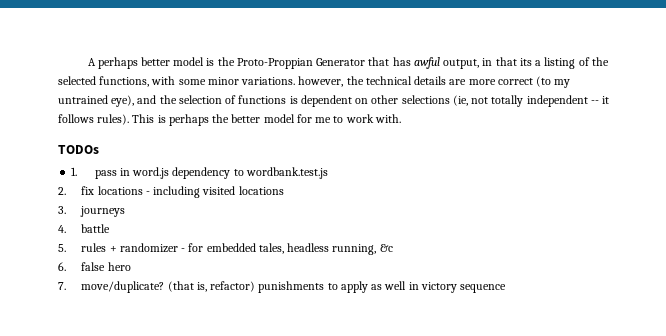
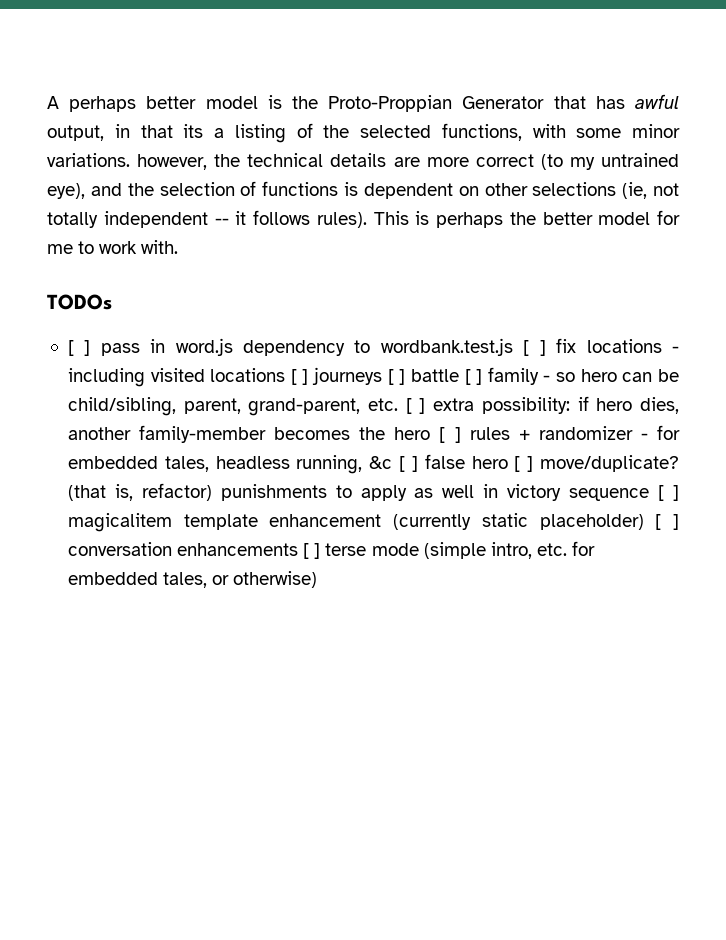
[71,167,78,176] 1. -> [67,340,91,356] [ ]
[58,187,66,195] // 2. -> [523,340,546,356] [ ]
[58,206,66,214] // 3. -> [290,369,309,385] [ ]
[58,225,66,233] // 4. -> [387,369,406,385] [ ]
[58,244,66,252] // 5. -> [464,367,680,385] [67,396,680,416] [67,425,461,443] [ ] family - so hero can be child/sibling, parent, grand-parent, etc. [ ] extra possibility: if hero dies, another family-member becomes the hero [ ]
[58,262,66,271] // 6. -> [399,456,418,472] [ ]
[58,282,66,290] // 7. -> [514,456,534,472] [ ]
(507, 288) none -> [658,485,679,501] [67,513,679,532] [67,541,596,559] [67,571,318,588] [ ] magicalitem template enhancement (currently static placeholder) [ ] conversation enhancements [ ] terse mode (simple intro, etc. for embedded tales, or otherwise)

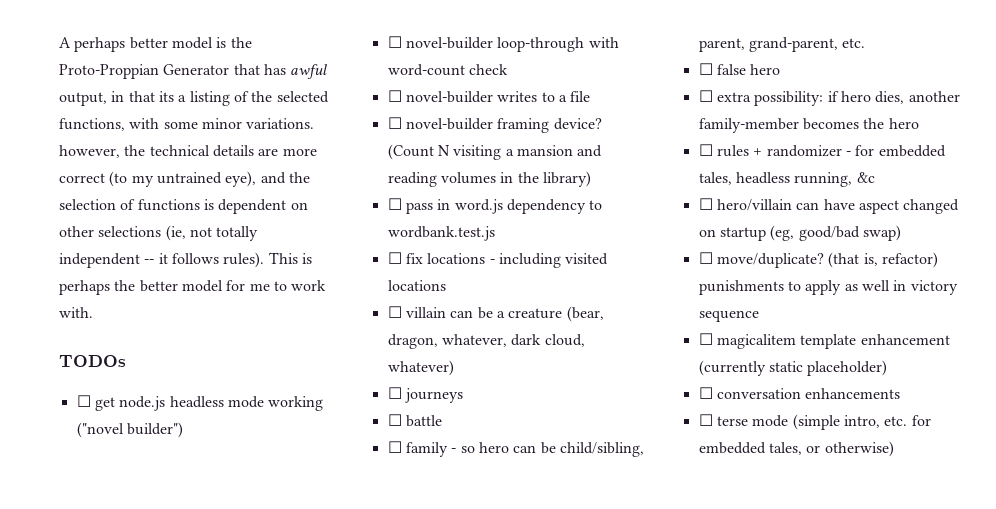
[67,340,91,356] [ ] -> [76,395,324,411] [76,422,183,438] [387,36,619,52] [387,64,508,76] [387,90,591,103] [387,117,602,133] [387,144,603,160] [387,171,591,187] [387,198,402,210] ☐ get node.js headless mode working ("novel builder") // ☐ novel-builder loop-through with word-count check // ☐ novel-builder writes to a file // ☐ novel-builder framing device? (Count N visiting a mansion and reading volumes in the library) // ☐
[523,340,546,356] [ ] -> [387,252,402,264] // ☐
[290,369,309,385] [ ] -> [387,306,604,322] [387,334,585,349] [387,360,454,376] [387,387,402,399] // ☐ villain can be a creature (bear, dragon, whatever, dark cloud, whatever) // ☐
[387,369,406,385] [ ] -> [387,414,402,426] // ☐
[464,369,483,385] [ ] -> [387,441,402,453] // ☐
[405,398,426,414] [ ] -> [698,63,781,75] [698,90,713,102] // ☐ false hero // ☐
[439,427,461,443] [ ] -> [698,144,713,156] // ☐
[399,454,534,472] [ ] false hero [ ] -> [698,198,960,214] [698,225,901,241] [698,252,713,264] // ☐ hero/villain can have aspect changed on startup (eg, good/bad swap) // ☐
[658,485,679,501] [ ] -> [698,333,713,345] // ☐
[655,514,679,530] [ ] -> [698,387,713,399] // ☐
[303,543,321,559] [ ] -> [698,414,713,426] // ☐

